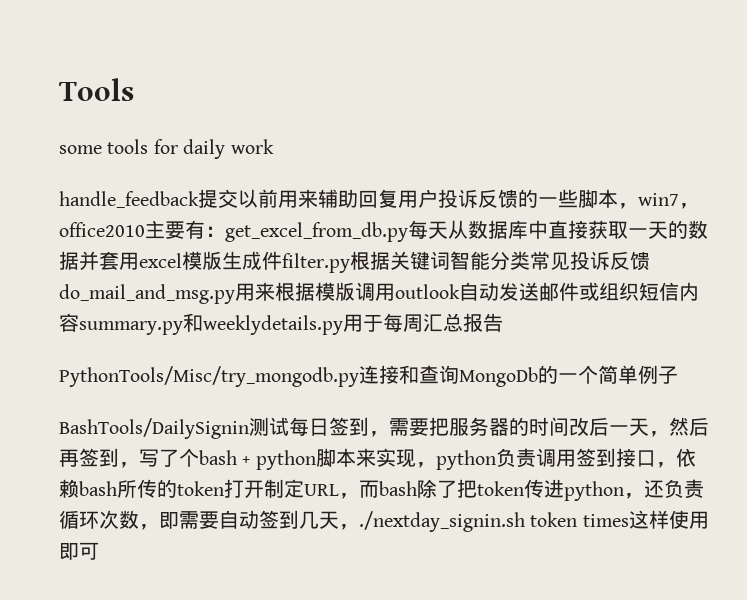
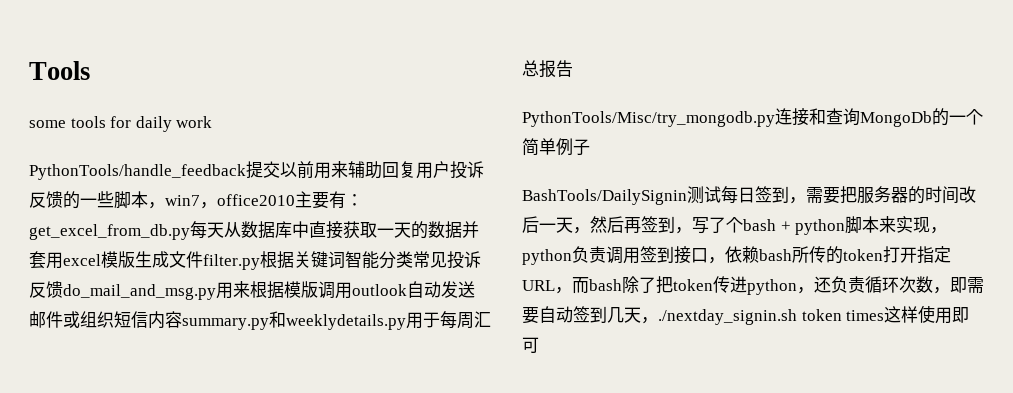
[59,191,199,208] handle_feedback -> [29,164,246,180] PythonTools/handle_feedback
(262, 260) none -> [169,251,186,268] 文
[264,479,284,498] 制 -> [917,246,934,264] 指

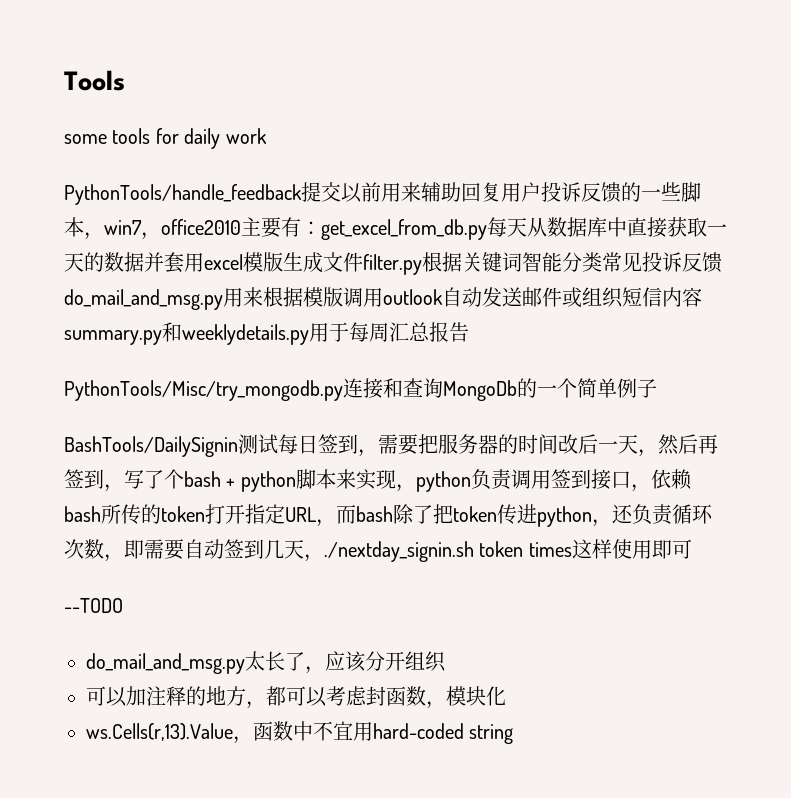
(539, 345) none -> [64,598,123,613] [86,651,446,674] [86,686,506,709] [86,721,514,744] // --TODO // do_mail_and_msg.py太长了，应该分开组织 // 可以加注释的地方，都可以考虑封函数，模块化 // ws.Cells(r,13).Value，函数中不宜用hard-coded string

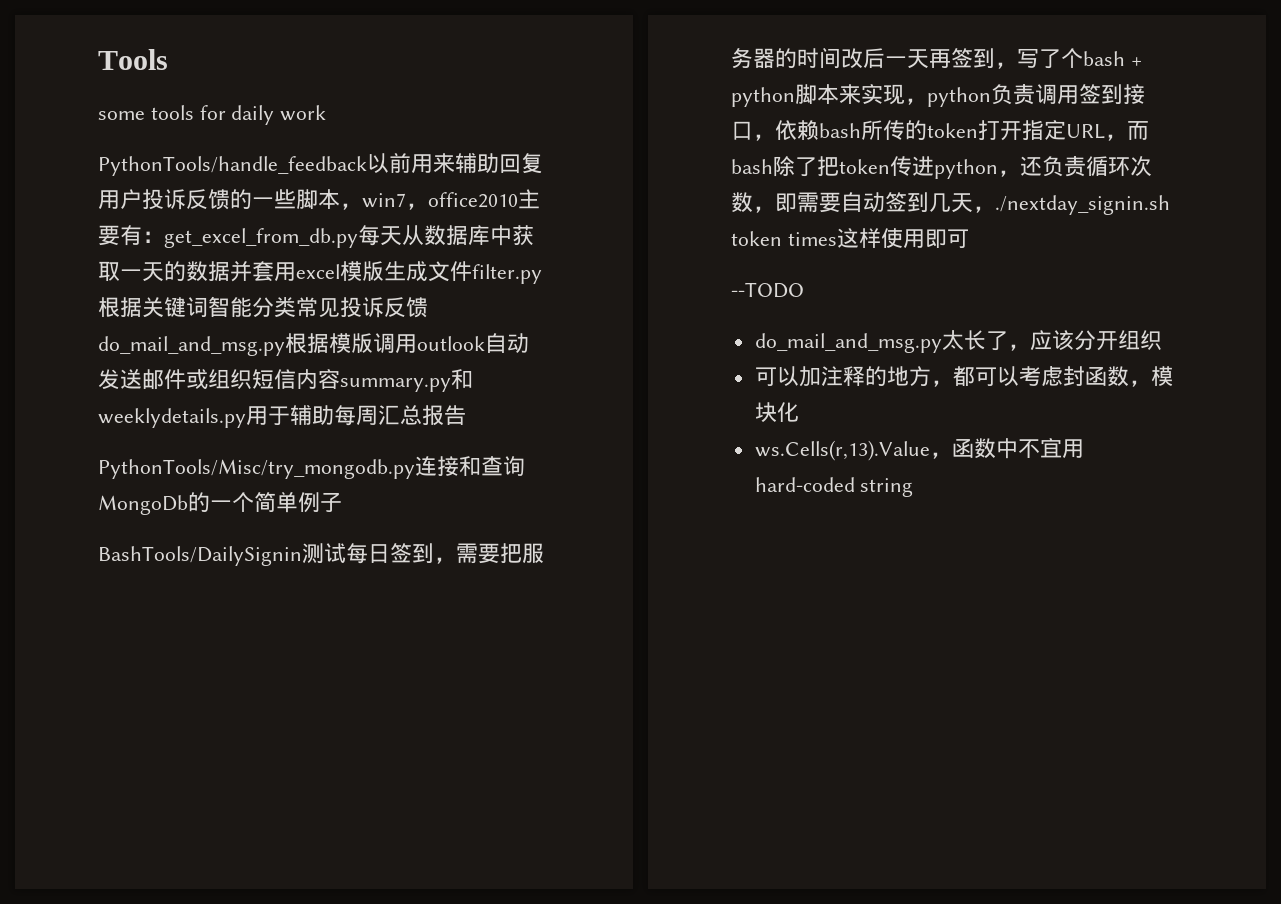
[300,182,341,202] 提交 -> (367, 166) none
[627,217,667,238] 直接 -> (512, 235) none
[223,287,263,307] 用来 -> (285, 346) none
(349, 332) none -> [290,404,334,425] 辅助
[637,434,698,457] ，然后 -> (929, 59) none

